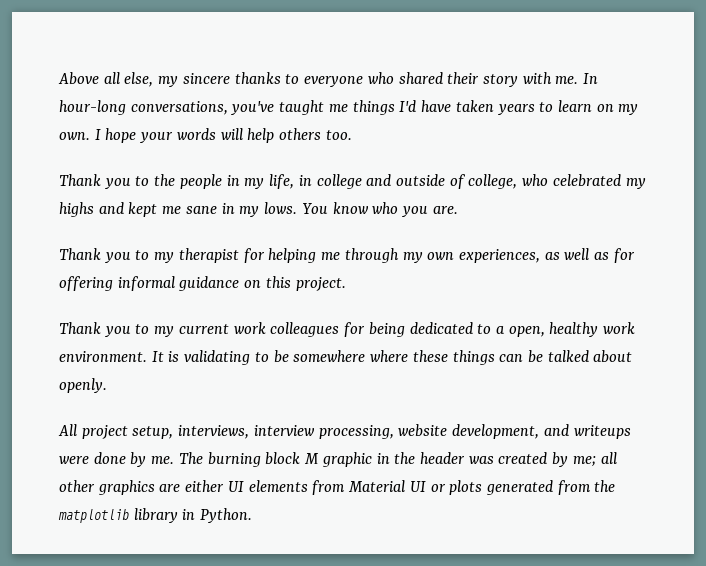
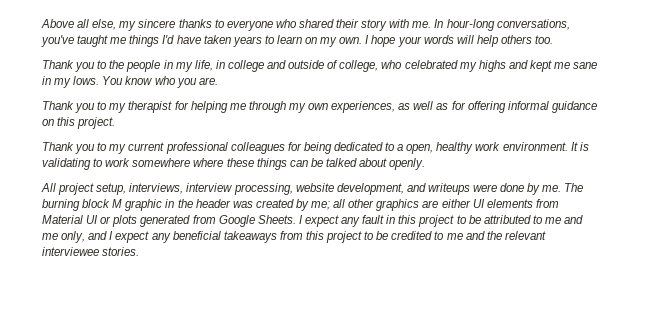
[233,322,266,334] work -> [165,142,228,154] professional
[273,350,289,363] be -> [105,158,131,167] work
[594,480,616,492] [58,508,253,523] the matplotlib library in Python. -> [218,215,584,227] [42,231,546,243] [42,247,140,256] Google Sheets. I expect any fault in this project to be attributed to me and me only, and I expect any beneficial takeaways from this project to be credited to me and the relevant interviewee stories.

